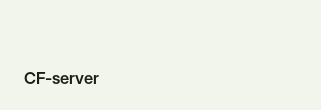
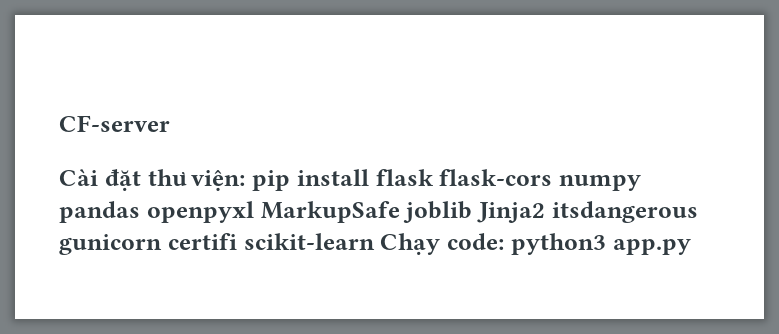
(99, 78) none -> [59,169,641,191] [59,201,698,223] [59,233,691,255] // Cài đặt thư viện: pip install flask flask-cors numpy pandas openpyxl MarkupSafe joblib Jinja2 itsdangerous gunicorn certifi scikit-learn Chạy code: python3 app.py

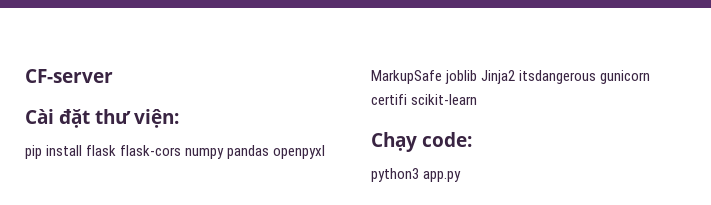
(246, 180) none -> (180, 118) //
(375, 241) none -> (478, 99) //
(504, 241) none -> (473, 139) //

